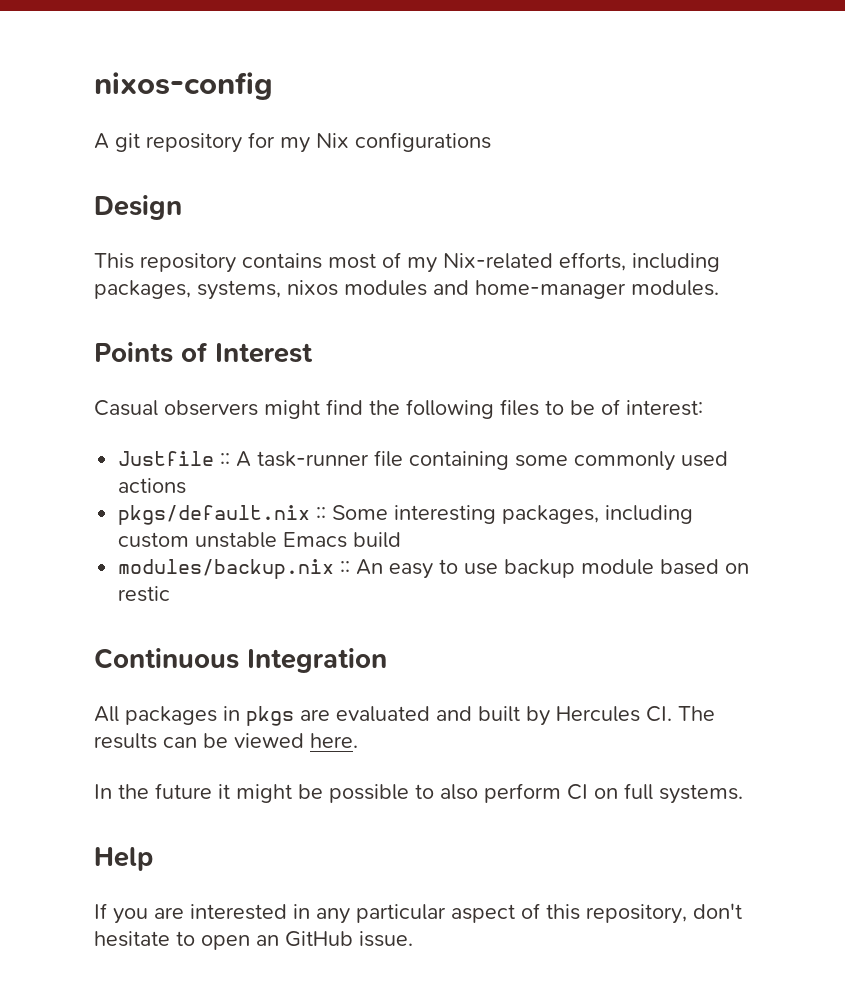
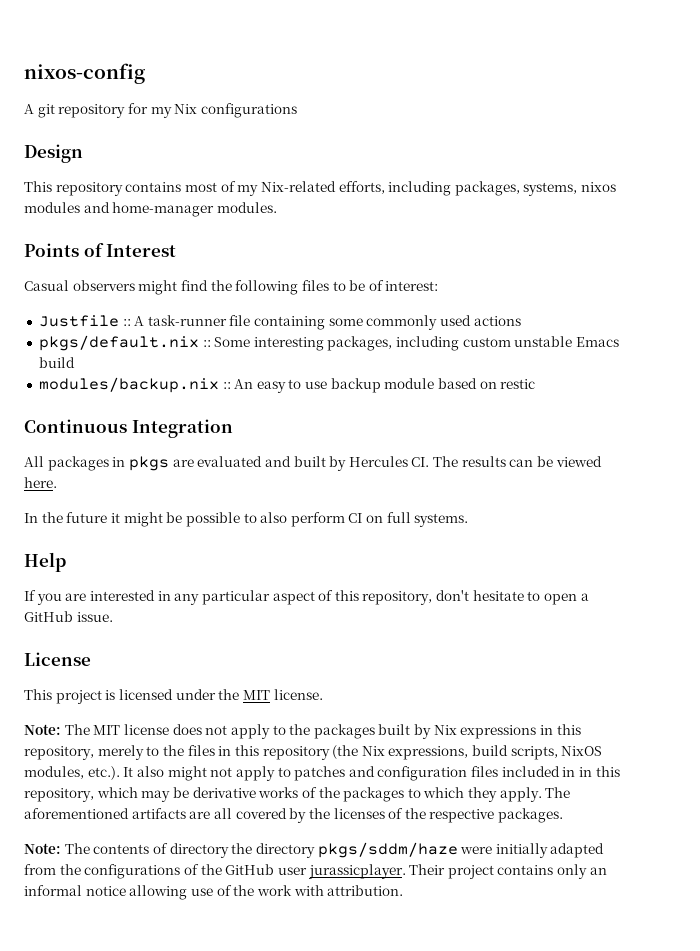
[256,935,279,946] an -> [580,593,589,601] a
(413, 939) none -> [24,652,91,666] [24,689,323,704] [24,724,581,739] [24,745,603,760] [24,766,620,781] [24,787,571,802] [24,808,564,823] [24,842,605,858] [24,864,607,879] [24,885,404,900] // License // This project is licensed under the MIT license. // Note: The MIT license does not apply to the packages built by Nix expressions in this repository, merely to the files in this repository (the Nix expressions, build scripts, NixOS modules, etc.). It also might not apply to patches and configuration files included in in this repository, which may be derivative works of the packages to which they apply. The aforementioned artifacts are all covered by the licenses of the respective packages. // Note: The contents of directory the directory pkgs/sddm/haze were initially adapted from the configurations of the GitHub user jurassicplayer. Their project contains only an informal notice allowing use of the work with attribution.

